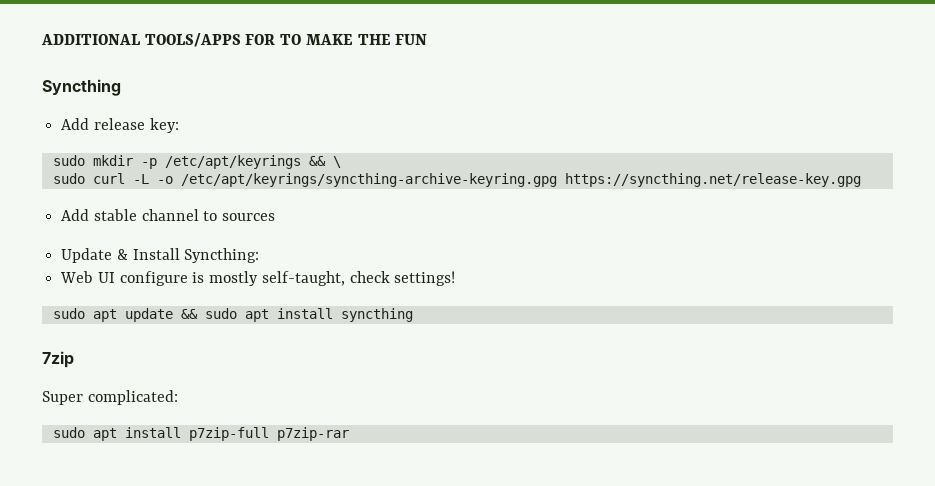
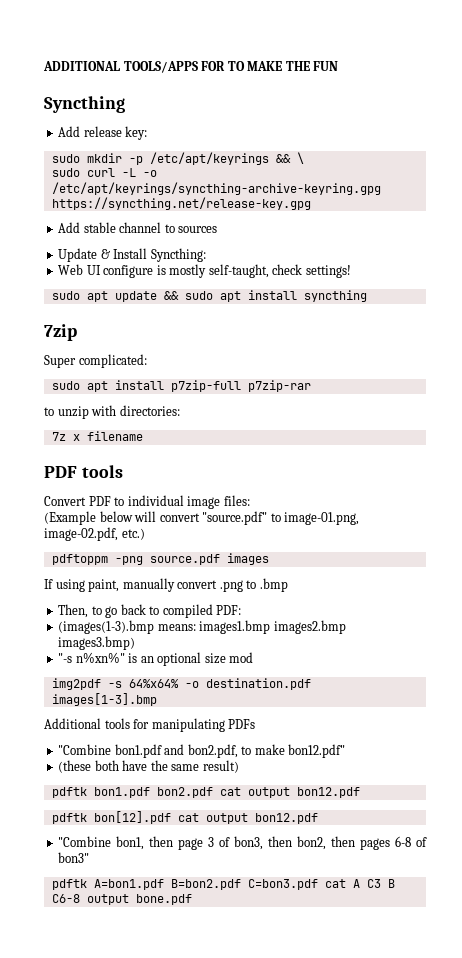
(349, 434) none -> [44,405,180,419] [51,431,143,441] [44,465,123,478] [44,495,250,509] [44,511,360,525] [44,527,145,541] [51,553,269,565] [44,578,288,592] [58,604,242,618] [58,620,346,634] [58,636,136,650] [58,652,254,666] [51,678,311,690] [51,693,157,706] [44,718,256,732] [58,744,346,758] [58,760,239,773] [51,787,360,798] [51,811,318,824] [58,836,428,850] [58,852,90,863] [51,879,395,890] [51,894,192,905] // to unzip with directories: // 7z x filename // PDF tools // Convert PDF to individual image files: // (Example below will convert "source.pdf" to image-01.png, image-02.pdf, etc.) // pdftoppm -png source.pdf images // If using paint, manually convert .png to .bmp // Then, to go back to compiled PDF: // (images(1-3).bmp means: images1.bmp images2.bmp images3.bmp) // "-s n%xn%" is an optional size mod // img2pdf -s 64%x64% -o destination.pdf images[1-3].bmp // Additional tools for manipulating PDFs // "Combine bon1.pdf and bon2.pdf, to make bon12.pdf" // (these both have the same result) // pdftk bon1.pdf bon2.pdf cat output bon12.pdf // pdftk bon[12].pdf cat output bon12.pdf // "Combine bon1, then page 3 of bon3, then bon2, then pages 6-8 of bon3" // pdftk A=bon1.pdf B=bon2.pdf C=bon3.pdf cat A C3 B C6-8 output bone.pdf

